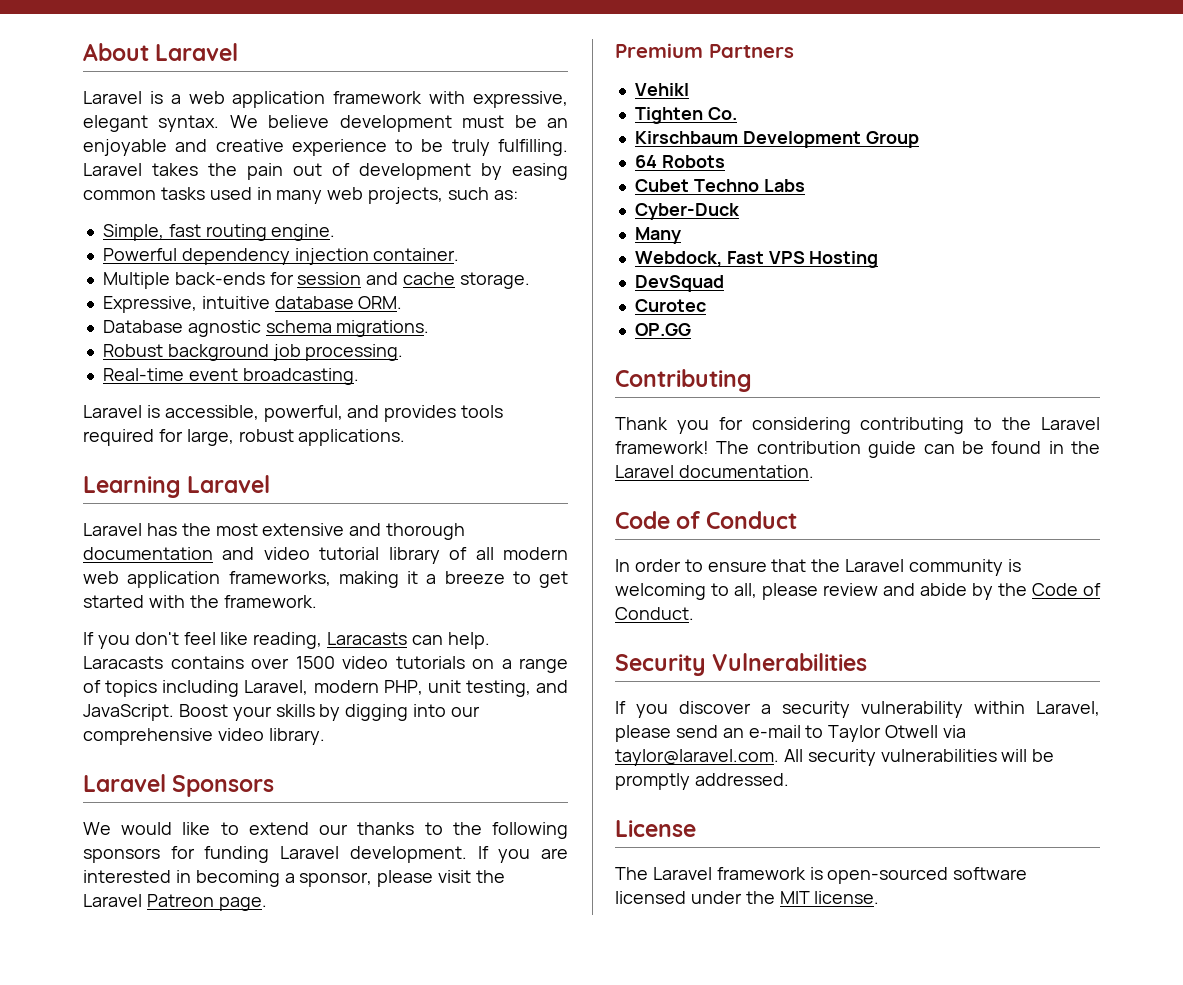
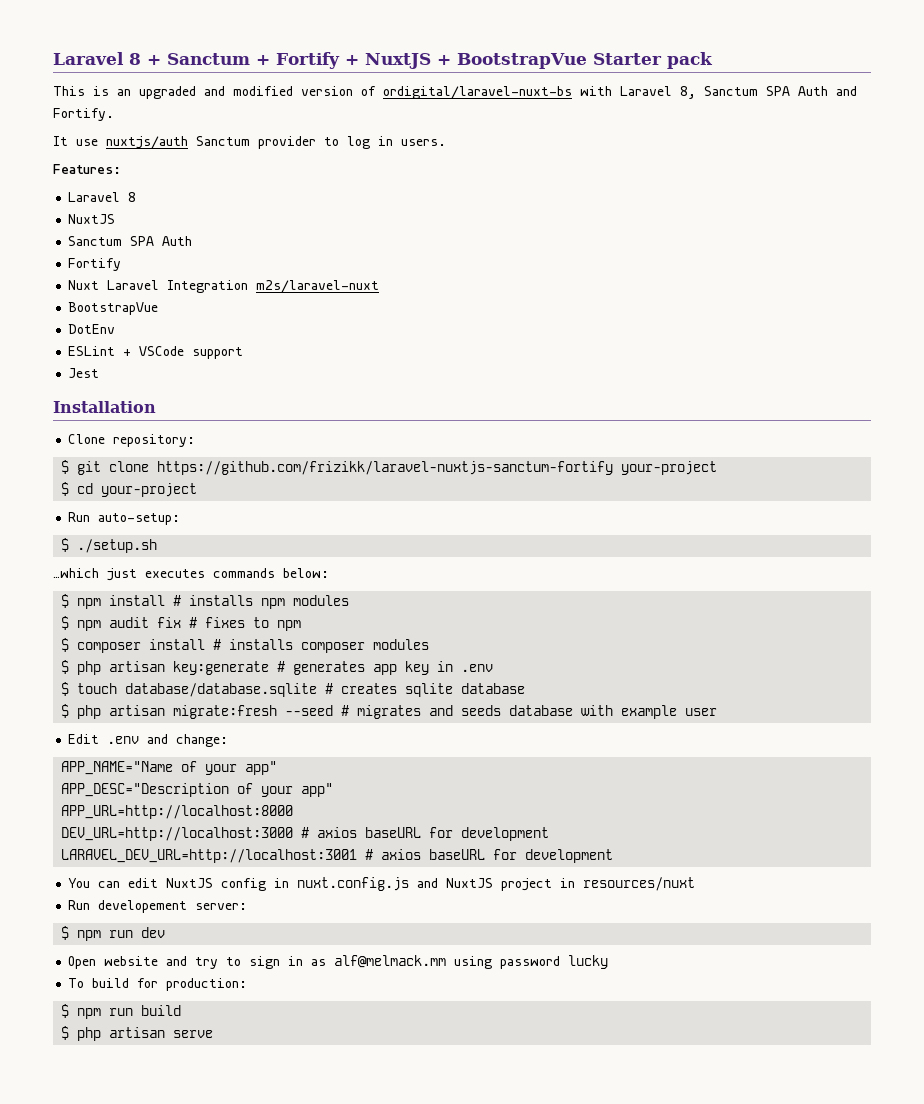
[83,43,239,61] [83,91,568,108] [83,115,569,132] [83,139,568,156] [83,163,568,180] [83,187,518,204] [102,224,336,241] [102,248,460,265] [102,272,530,289] [102,296,403,313] [102,320,430,337] [102,344,404,361] [102,368,359,385] [83,405,504,422] [83,429,406,446] [83,475,271,498] [83,523,466,540] [83,547,569,564] [83,571,568,588] [83,595,317,608] [83,632,490,649] [83,656,568,673] [83,680,568,697] [83,704,481,721] [83,728,325,745] [83,774,275,797] [83,822,568,839] [83,846,568,863] [83,870,506,887] [83,894,267,911] [615,43,794,58] [634,83,689,96] [634,107,737,124] [634,131,919,148] [634,155,725,168] [634,179,805,192] [634,203,740,220] [634,227,681,244] [634,251,879,268] [634,275,724,292] [634,299,706,312] [634,323,691,336] [615,369,752,392] [615,417,1100,434] [615,441,1100,458] [615,465,814,478] [615,511,798,529] [615,559,1021,576] [615,583,1101,600] [615,607,694,620] [615,653,868,676] [615,701,1100,718] [615,725,967,742] [615,749,1055,766] [615,773,789,790] [615,820,696,837] [615,867,1028,884] [615,891,880,904] About Laravel // Laravel is a web application framework with expressive, elegant syntax. We believe development must be an enjoyable and creative experience to be truly fulfilling. Laravel takes the pain out of development by easing common tasks used in many web projects, such as: // Simple, fast routing engine. // Powerful dependency injection container. // Multiple back-ends for session and cache storage. // Expressive, intuitive database ORM. // Database agnostic schema migrations. // Robust background job processing. // Real-time event broadcasting. // Laravel is accessible, powerful, and provides tools required for large, robust applications. // Learning Laravel // Laravel has the most extensive and thorough documentation and video tutorial library of all modern web application frameworks, making it a breeze to get started with the framework. // If you don't feel like reading, Laracasts can help. Laracasts contains over 1500 video tutorials on a range of topics including Laravel, modern PHP, unit testing, and JavaScript. Boost your skills by digging into our comprehensive video library. // Laravel Sponsors // We would like to extend our thanks to the following sponsors for funding Laravel development. If you are interested in becoming a sponsor, please visit the Laravel Patreon page. // Premium Partners // Vehikl // Tighten Co. // Kirschbaum Development Group // 64 Robots // Cubet Techno Labs // Cyber-Duck // Many // Webdock, Fast VPS Hosting // DevSquad // Curotec // OP.GG // Contributing // Thank you for considering contributing to the Laravel framework! The contribution guide can be found in the Laravel documentation. // Code of Conduct // In order to ensure that the Laravel community is welcoming to all, please review and abide by the Code of Conduct. // Security Vulnerabilities // If you discover a security vulnerability within Laravel, please send an e-mail to Taylor Otwell via taylor@laravel.com. All security vulnerabilities will be promptly addressed. // License // The Laravel framework is open-sourced software licensed under the MIT license. -> [53,52,713,69] [53,86,857,99] [53,108,114,121] [53,136,446,149] [53,164,121,174] [68,192,137,202] [68,214,116,224] [68,236,193,246] [68,258,122,271] [68,280,380,293] [68,302,159,315] [68,324,116,334] [68,346,244,359] [68,368,100,378] [53,401,156,413] [68,434,196,447] [61,460,718,475] [61,482,198,497] [68,512,181,525] [61,538,158,553] [53,568,329,581] [61,594,350,609] [61,616,302,631] [61,638,430,653] [61,660,494,675] [61,682,526,697] [61,704,718,719] [68,734,229,747] [61,761,278,775] [61,783,334,797] [61,805,294,819] [61,827,550,841] [61,849,614,863] [68,877,696,891] [68,900,248,913] [61,926,166,941] [68,955,609,969] [68,978,248,991] [61,1004,182,1019] [61,1026,214,1041] Laravel 8 + Sanctum + Fortify + NuxtJS + BootstrapVue Starter pack // This is an upgraded and modified version of ordigital/laravel-nuxt-bs with Laravel 8, Sanctum SPA Auth and Fortify. // It use nuxtjs/auth Sanctum provider to log in users. // Features: // Laravel 8 // NuxtJS // Sanctum SPA Auth // Fortify // Nuxt Laravel Integration m2s/laravel-nuxt // BootstrapVue // DotEnv // ESLint + VSCode support // Jest // Installation // Clone repository: // $ git clone https://github.com/frizikk/laravel-nuxtjs-sanctum-fortify your-project // $ cd your-project // Run auto-setup: // $ ./setup.sh // …which just executes commands below: // $ npm install # installs npm modules // $ npm audit fix # fixes to npm // $ composer install # installs composer modules // $ php artisan key:generate # generates app key in .env // $ touch database/database.sqlite # creates sqlite database // $ php artisan migrate:fresh --seed # migrates and seeds database with example user // Edit .env and change: // APP_NAME="Name of your app" // APP_DESC="Description of your app" // APP_URL=http://localhost:8000 // DEV_URL=http://localhost:3000 # axios baseURL for development // LARAVEL_DEV_URL=http://localhost:3001 # axios baseURL for development // You can edit NuxtJS config in nuxt.config.js and NuxtJS project in resources/nuxt // Run developement server: // $ npm run dev // Open website and try to sign in as alf@melmack.mm using password lucky // To build for production: // $ npm run build // $ php artisan serve

